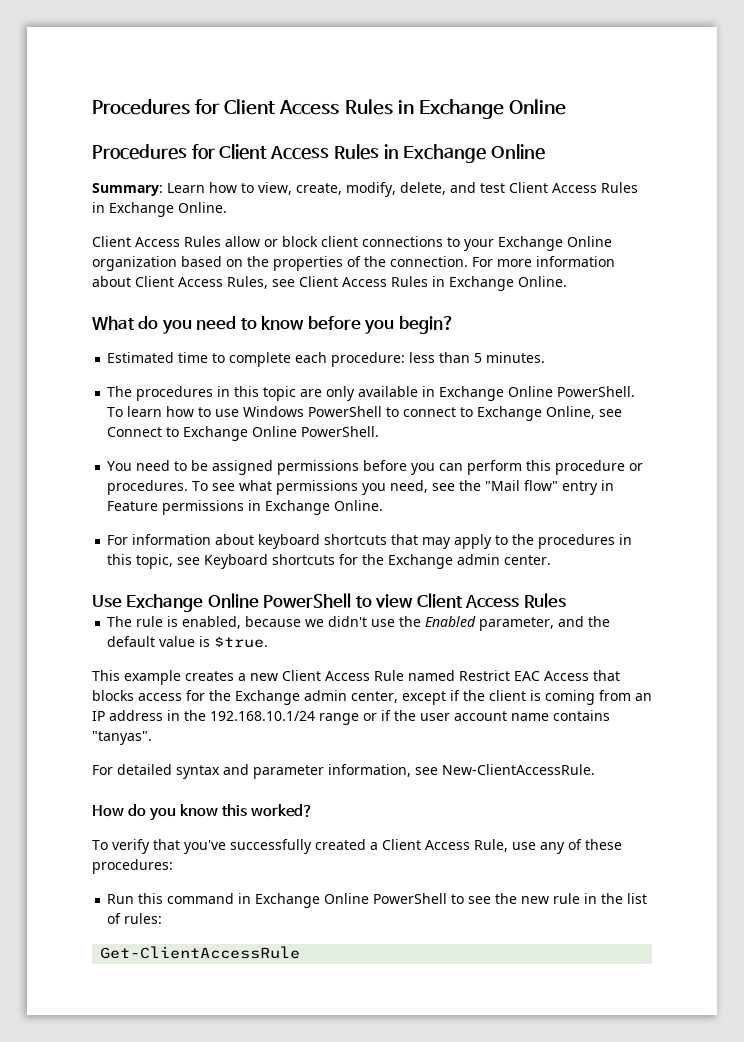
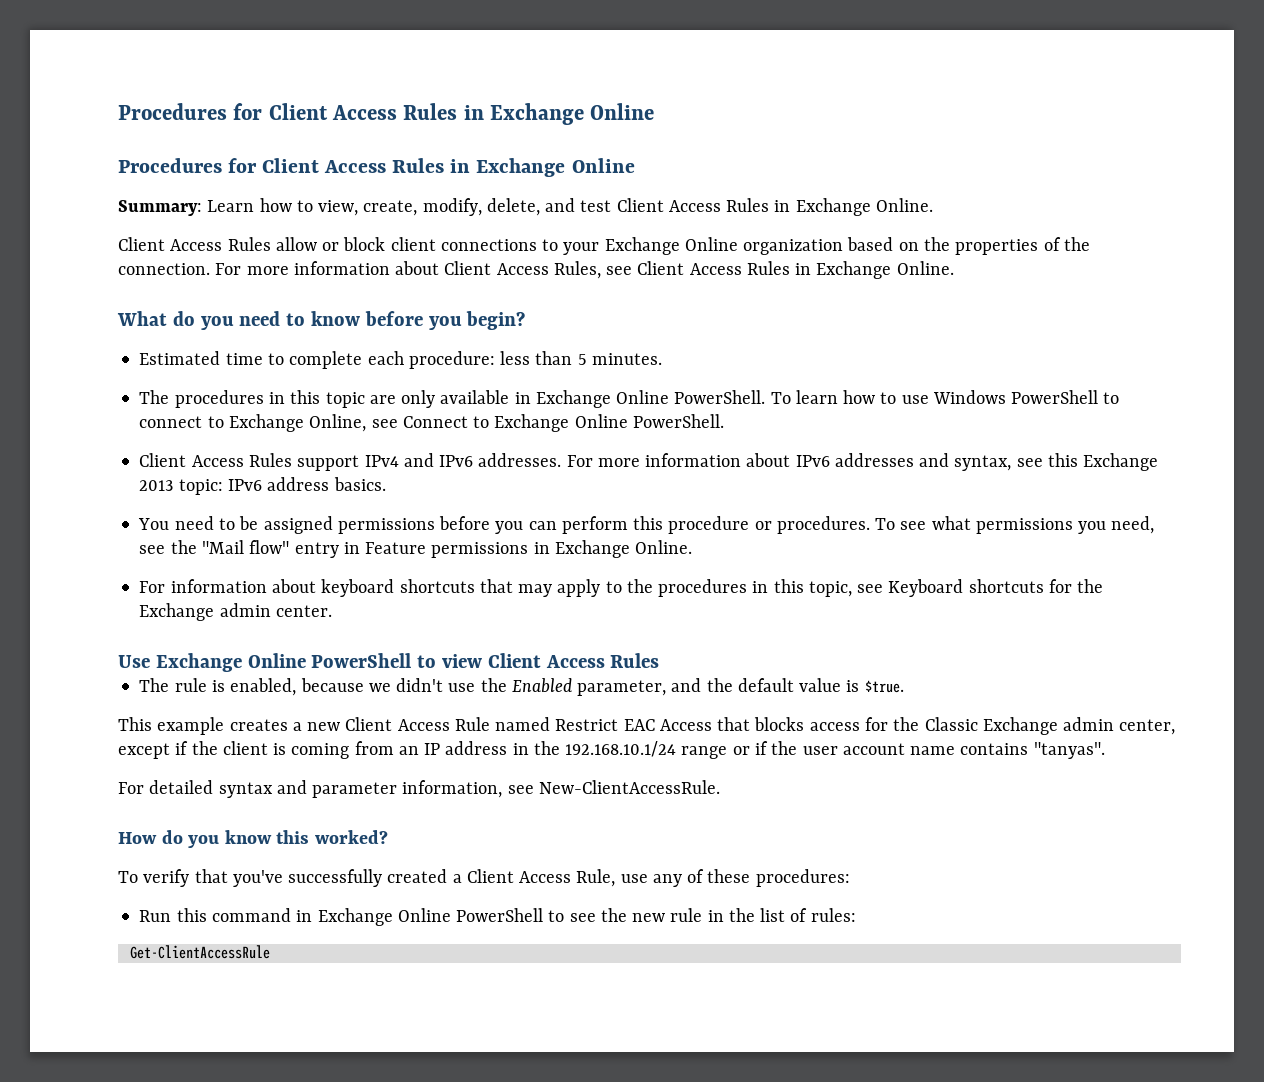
(380, 431) none -> [139,453,1159,471] [139,477,386,495] // Client Access Rules support IPv4 and IPv6 addresses. For more information about IPv6 addresses and syntax, see this Exchange 2013 topic: IPv6 address basics.
(231, 695) none -> [924,717,978,731] Classic

